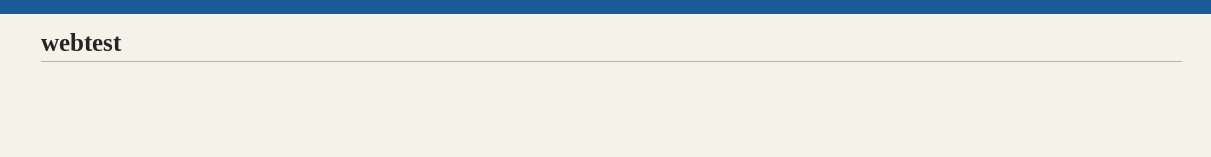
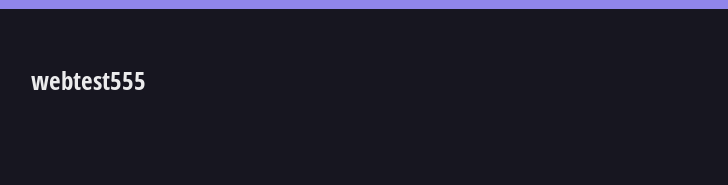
[41,33,122,51] webtest -> [31,71,146,90] webtest555

